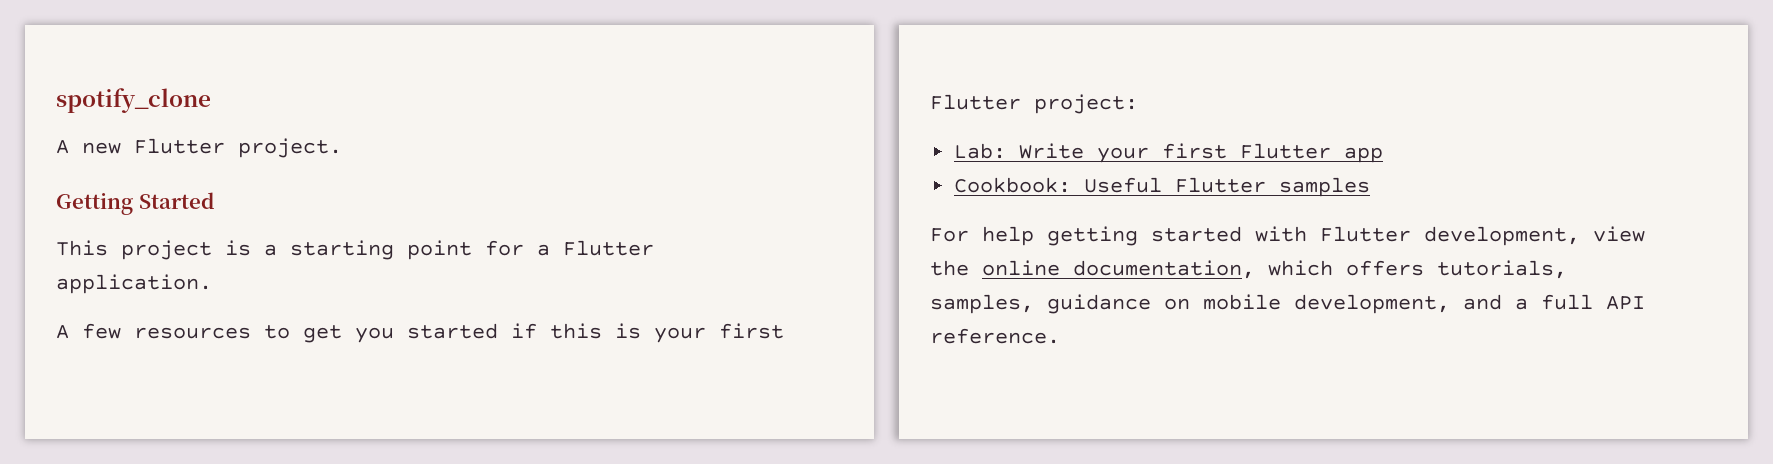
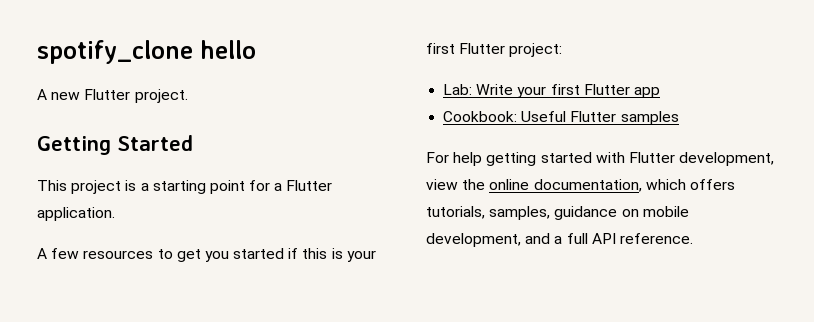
(211, 100) none -> [200,40,256,59] hello

